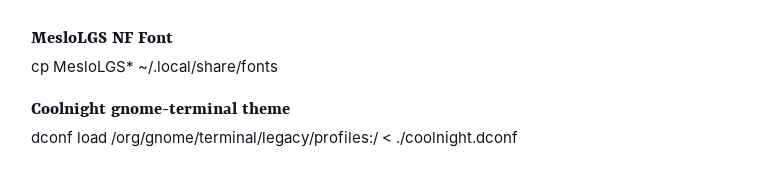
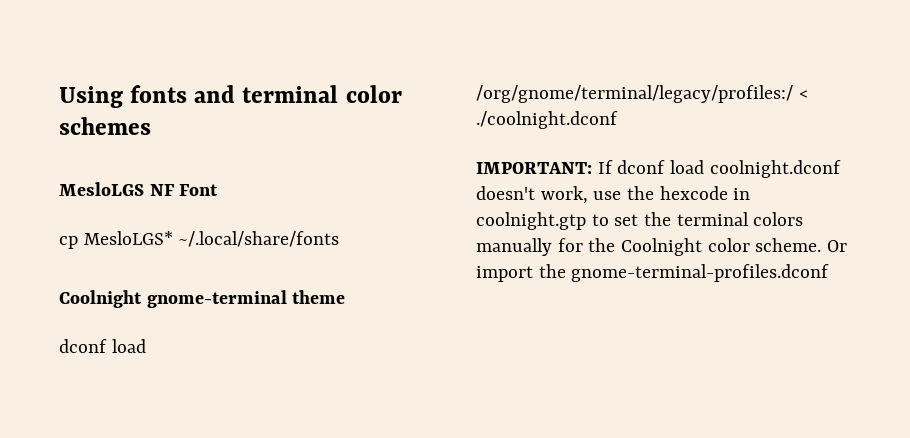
(31, 37) none -> [59,85,402,108] [59,117,151,135] Using fonts and terminal color schemes //
(519, 138) none -> [476,160,841,178] [476,186,751,204] [476,212,804,230] [476,238,848,256] [476,264,830,282] // IMPORTANT: If dconf load coolnight.dconf doesn't work, use the hexcode in coolnight.gtp to set the terminal colors manually for the Coolnight color scheme. Or import the gnome-terminal-profiles.dconf

